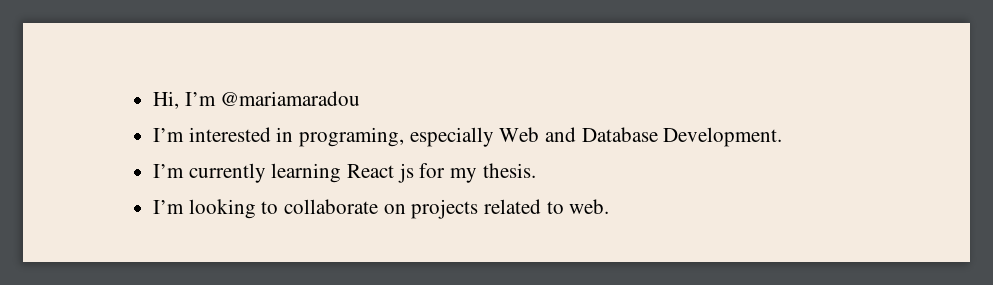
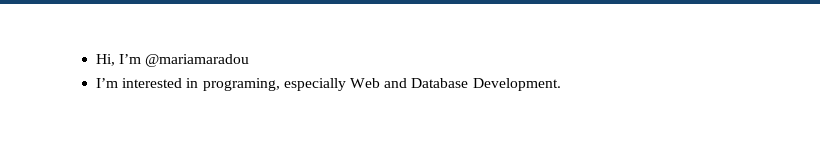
[153,163,536,183] [153,199,610,219] // I’m currently learning React js for my thesis. // I’m looking to collaborate on projects related to web. -> (561, 84) none

